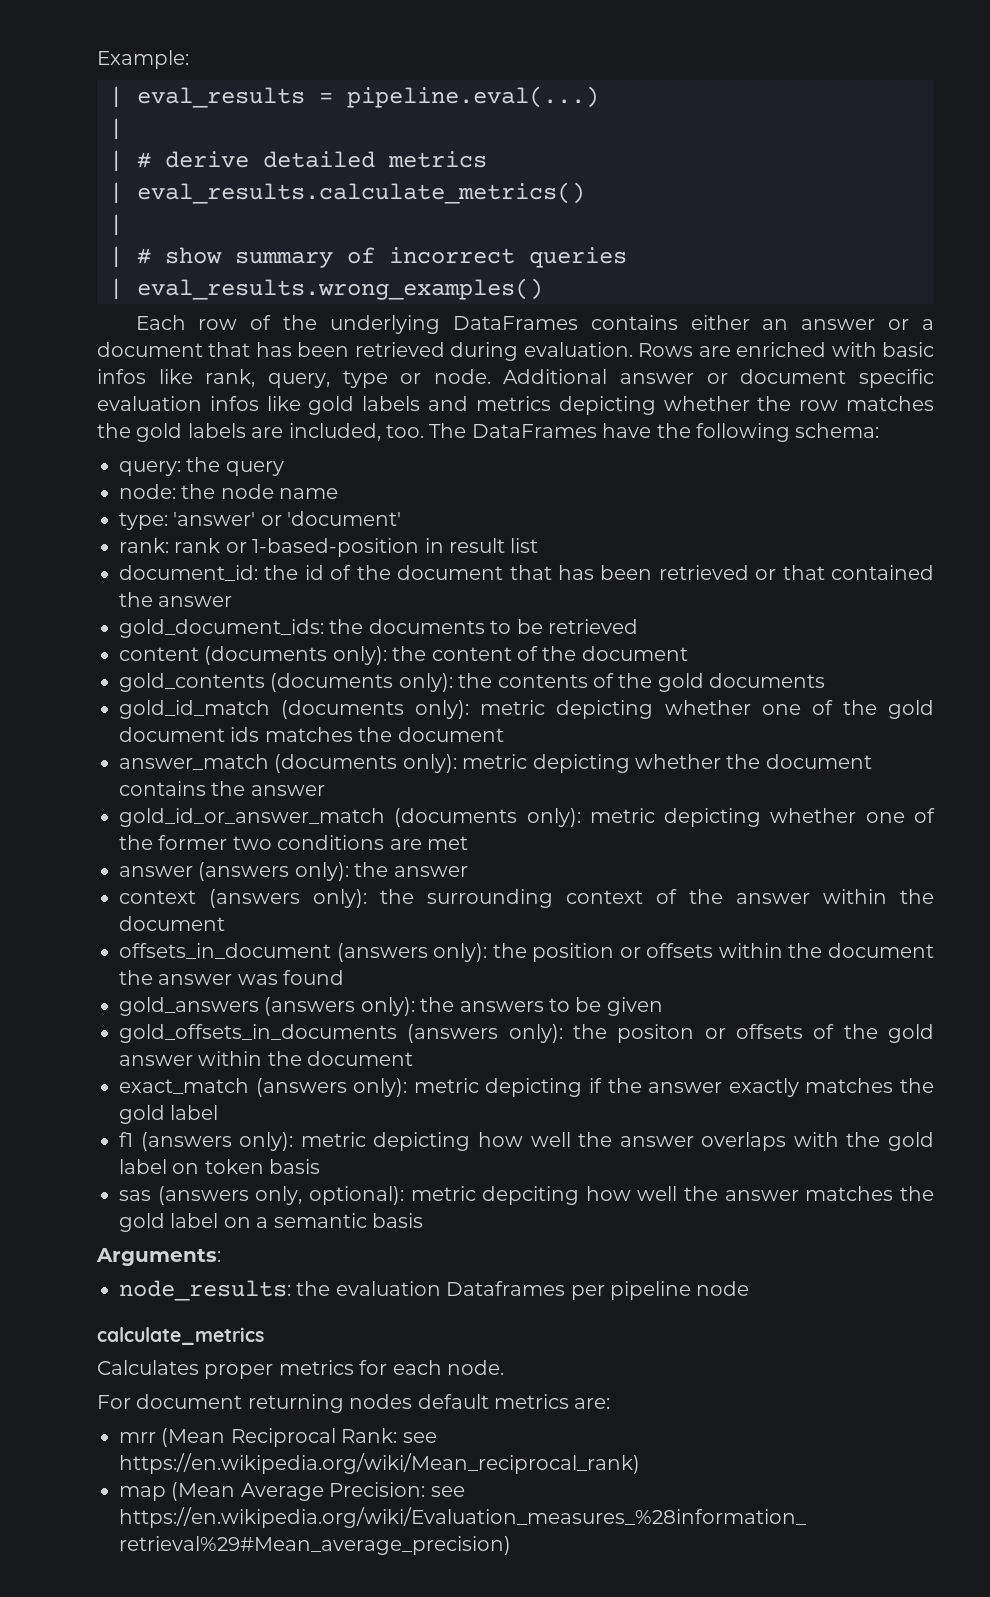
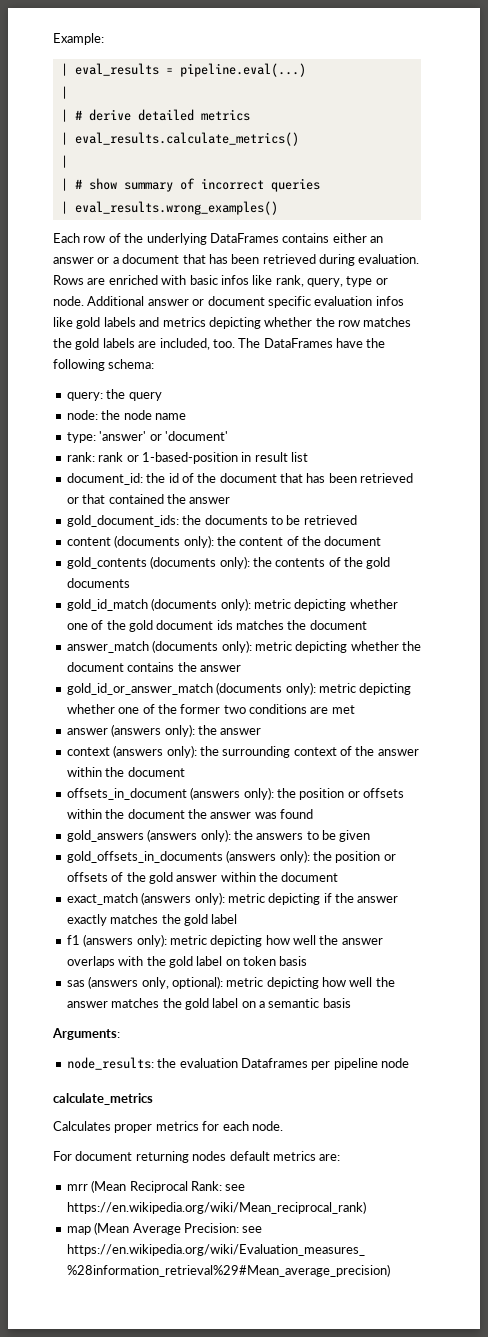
[617,1024,695,1043] positon -> [335,851,381,863] position
[482,1186,580,1205] depciting -> [266,977,319,989] depicting

